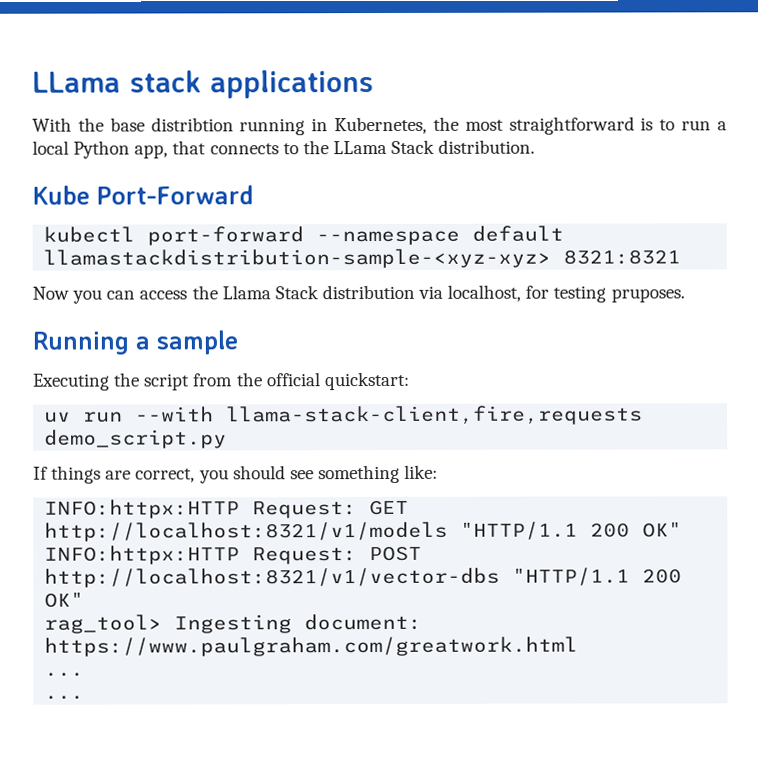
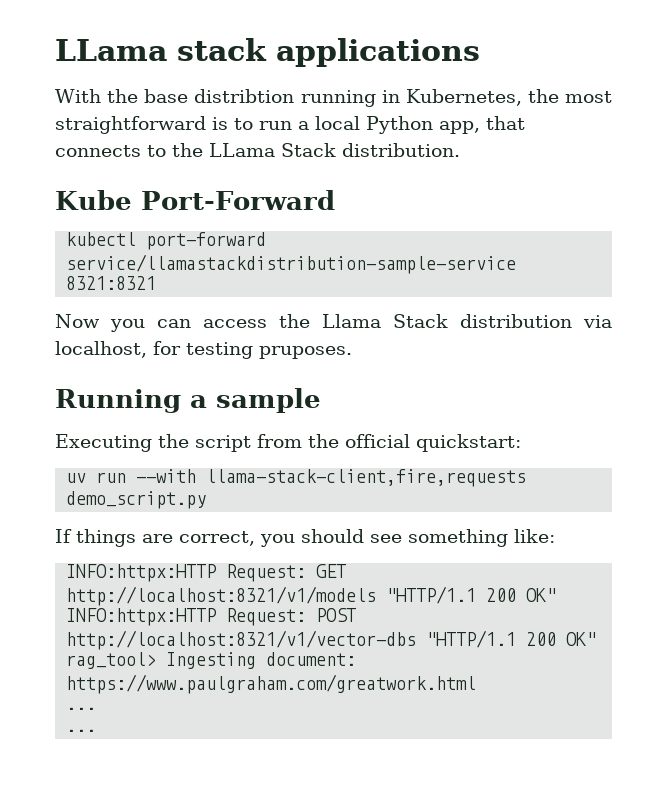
[316,225,565,246] [43,248,552,269] --namespace default llamastackdistribution-sample-<xyz-xyz> -> [66,254,517,274] service/llamastackdistribution-sample-service

